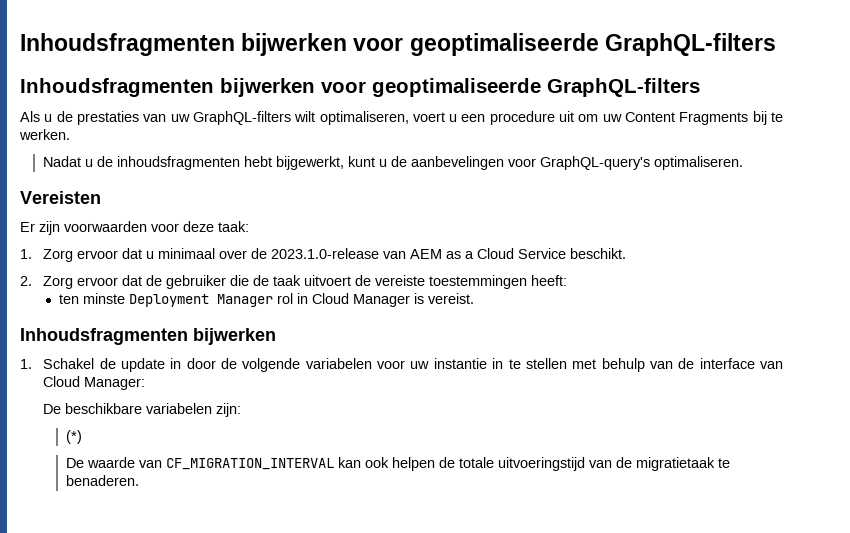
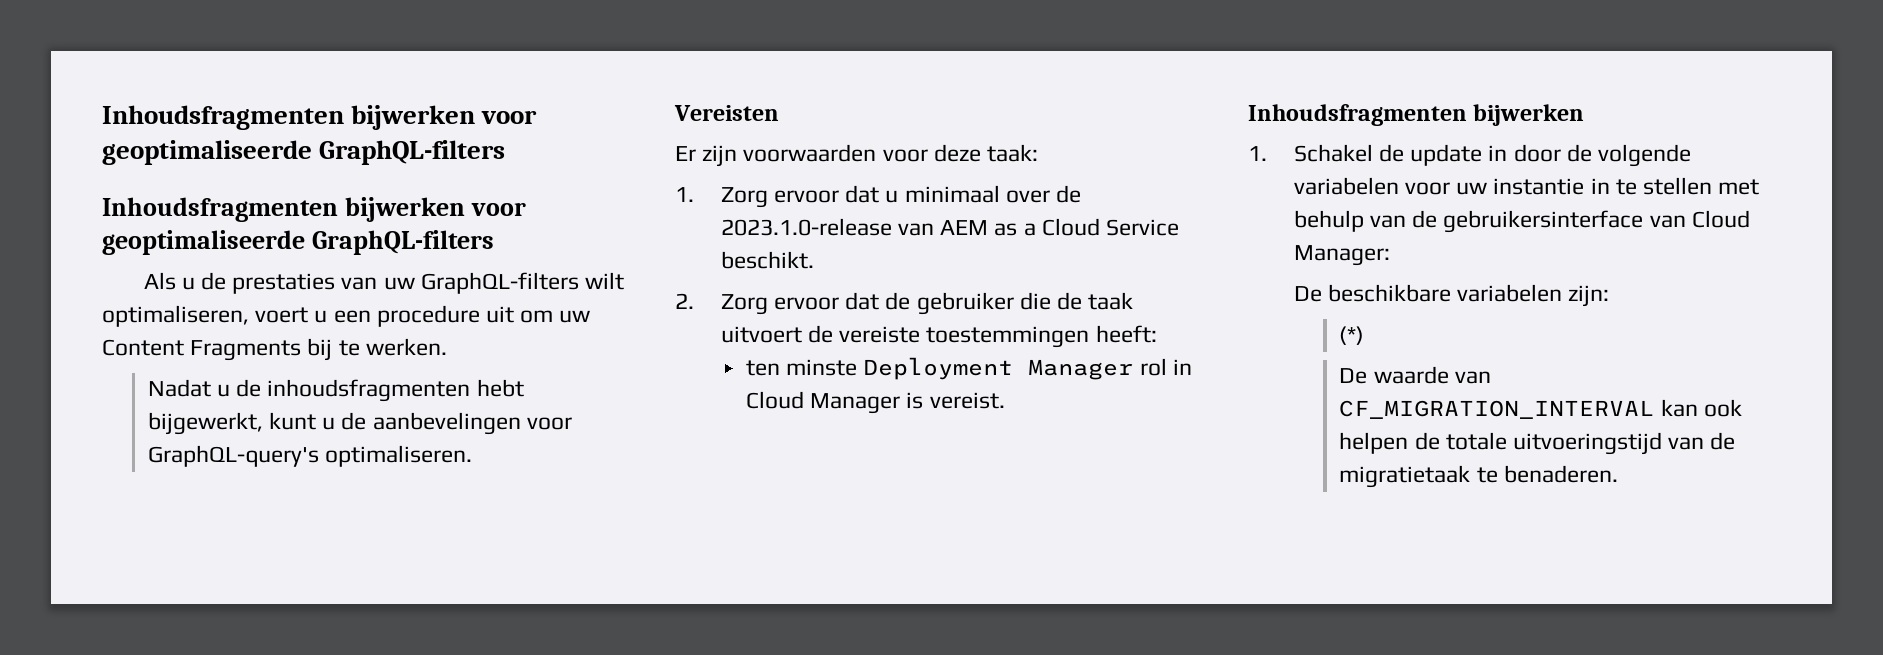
[699,358,755,369] interface -> [1443,210,1644,233] gebruikersinterface

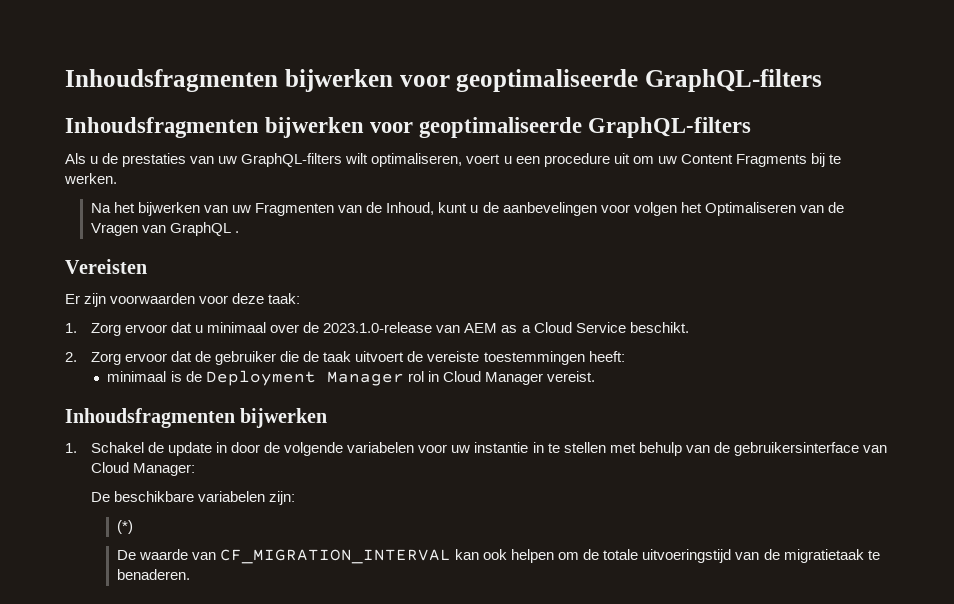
[147,379,524,402] [147,412,263,435] Nadat u de inhoudsfragmenten hebt bijgewerkt, -> [90,202,435,216] Na het bijwerken van uw Fragmenten van de Inhoud,
[147,445,472,467] GraphQL-query's optimaliseren. -> [633,202,844,216] [90,222,240,236] volgen het Optimaliseren van de Vragen van GraphQL .
[746,359,858,376] ten minste -> [107,371,202,382] minimaal is de
[906,392,924,409] is -> (543, 378) none
(1409, 443) none -> [558,552,580,560] om

